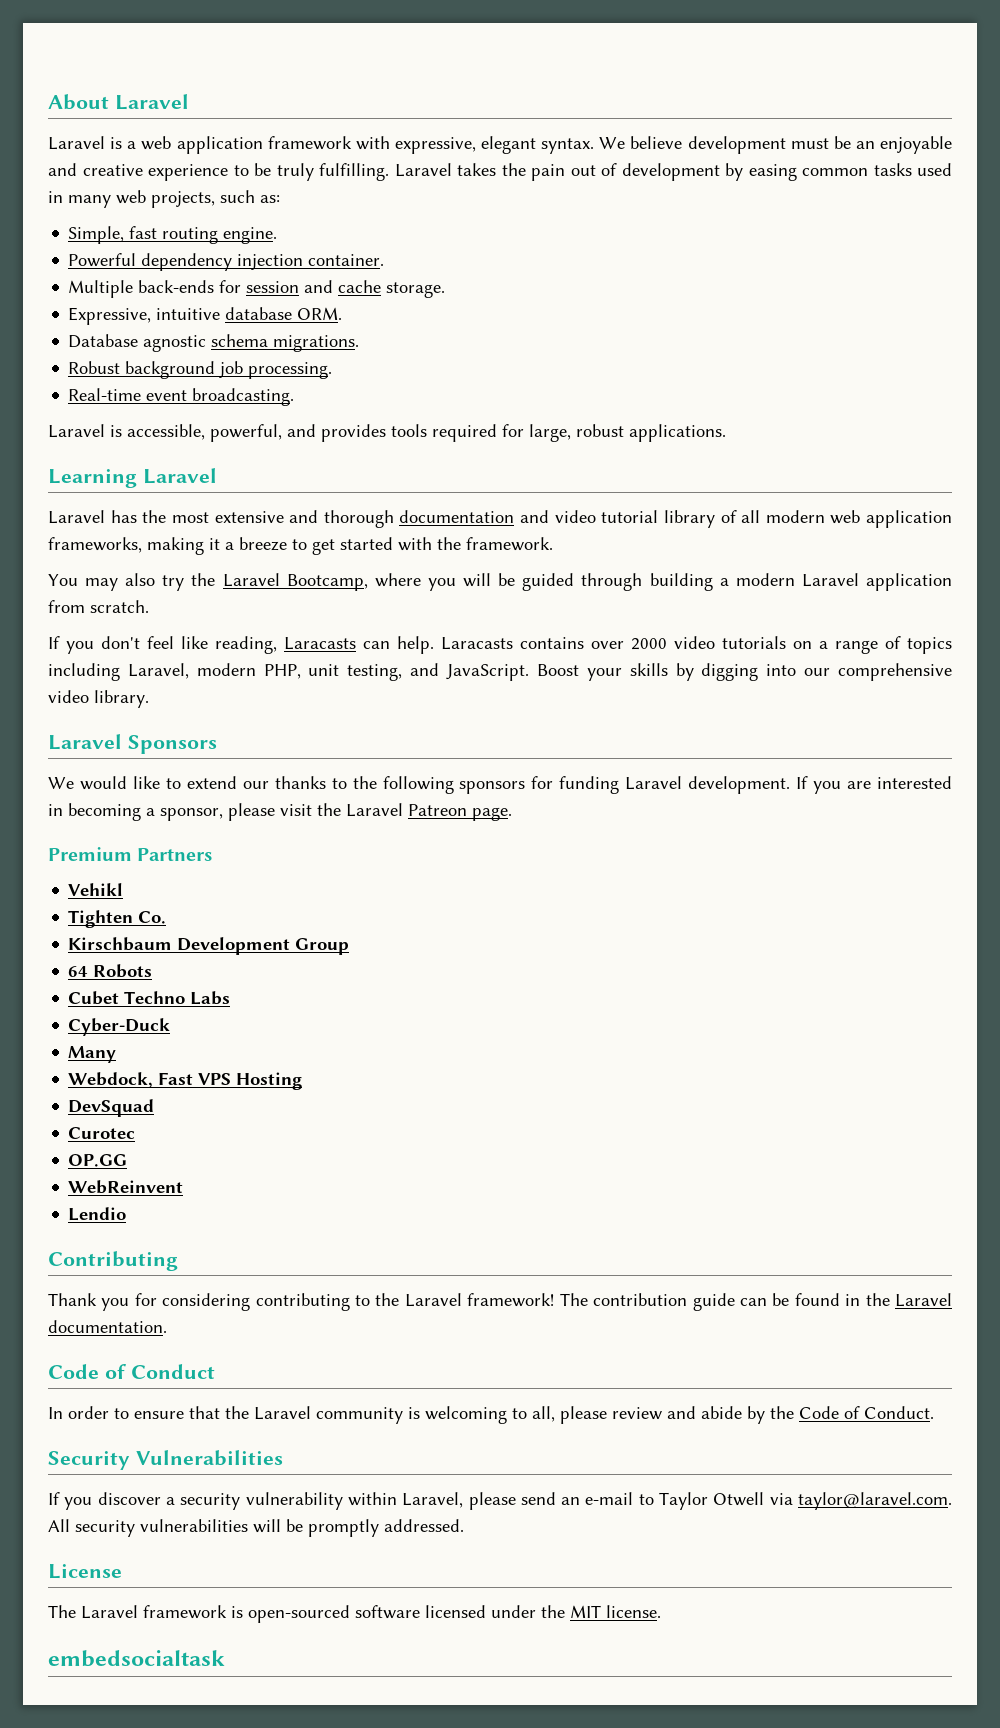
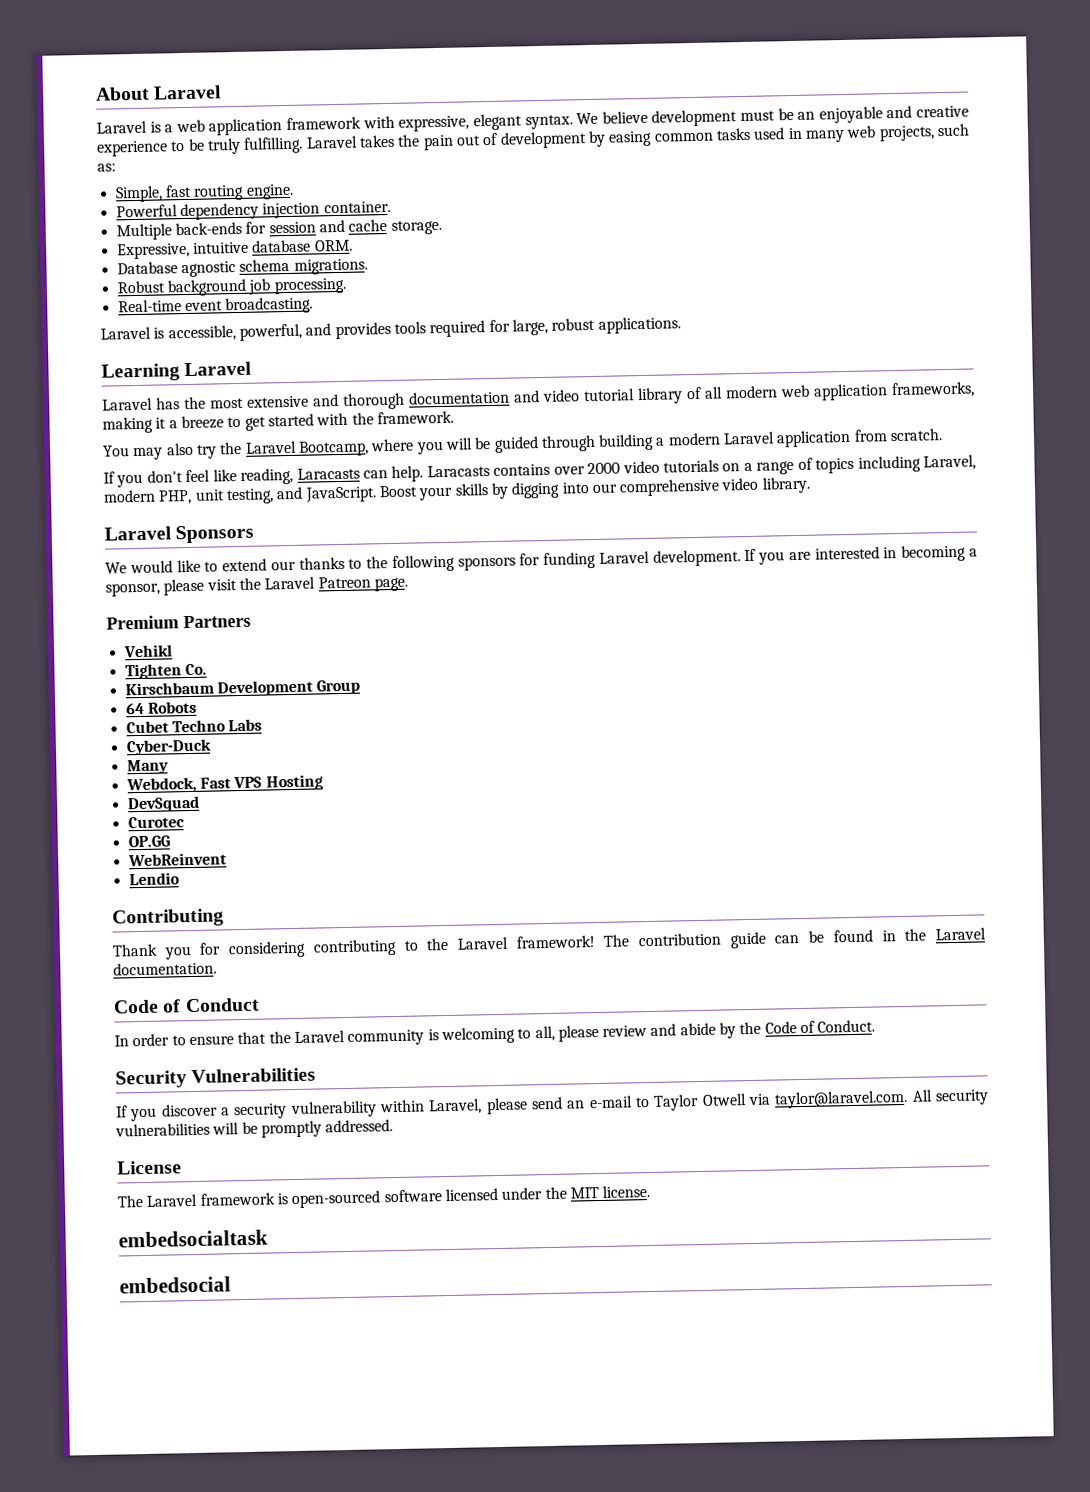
(225, 1658) none -> [119,1276,231,1294] // embedsocial

